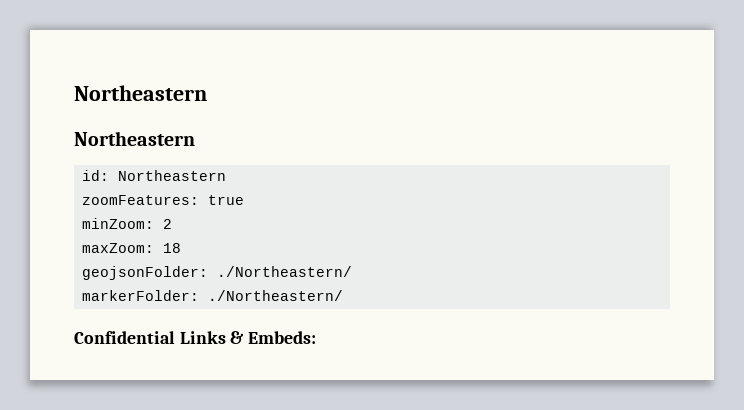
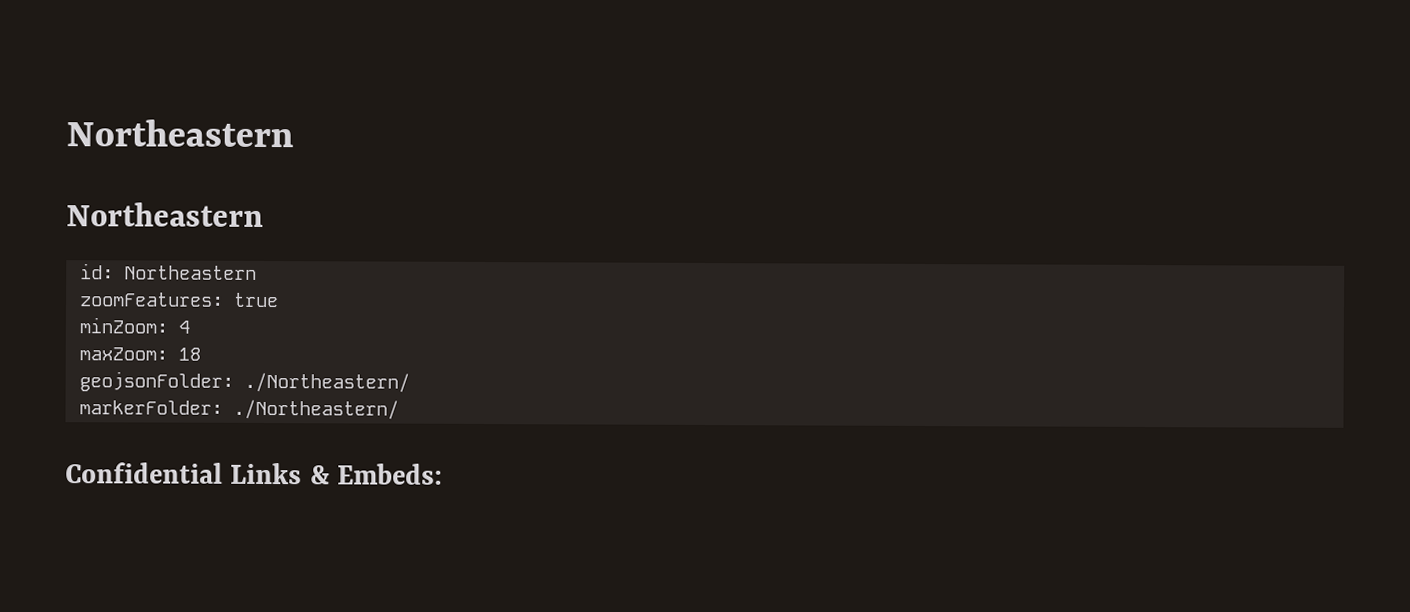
[163,219,173,229] 2 -> [177,320,190,334] 4

